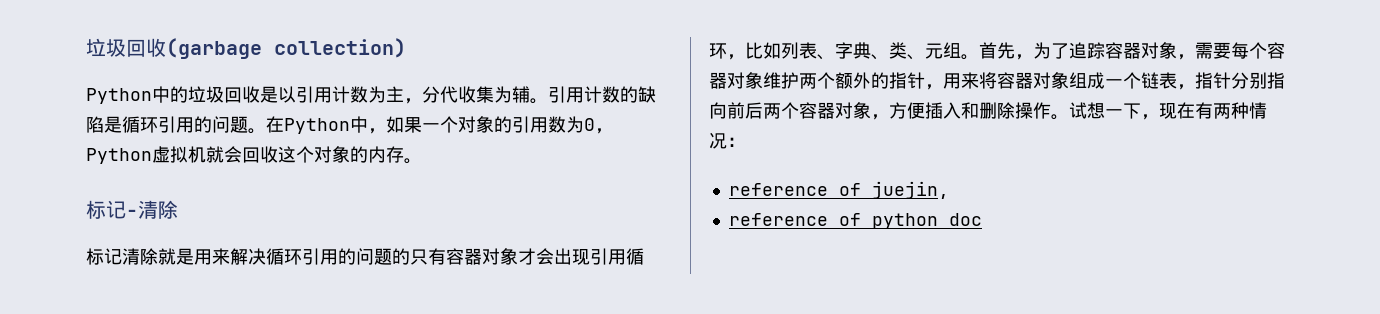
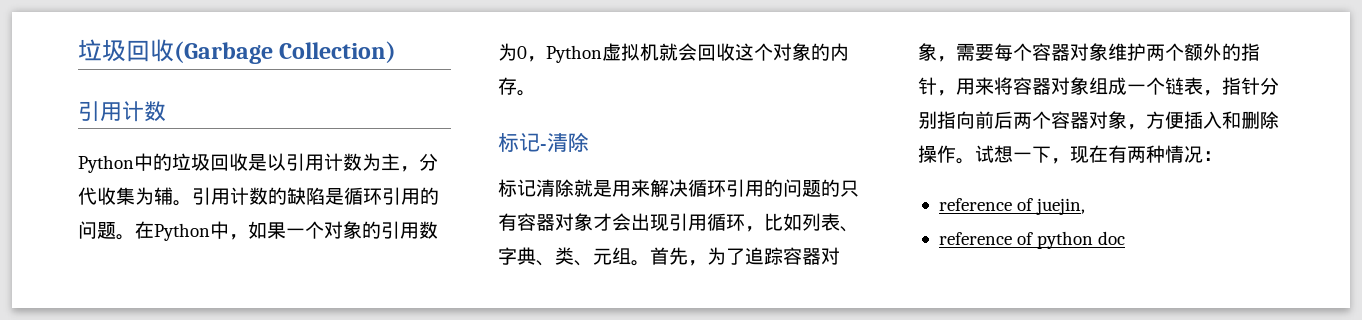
[86,38,406,59] 垃圾回收(garbage collection) -> [78,39,397,64] [78,101,166,122] 垃圾回收(Garbage Collection) // 引用计数

